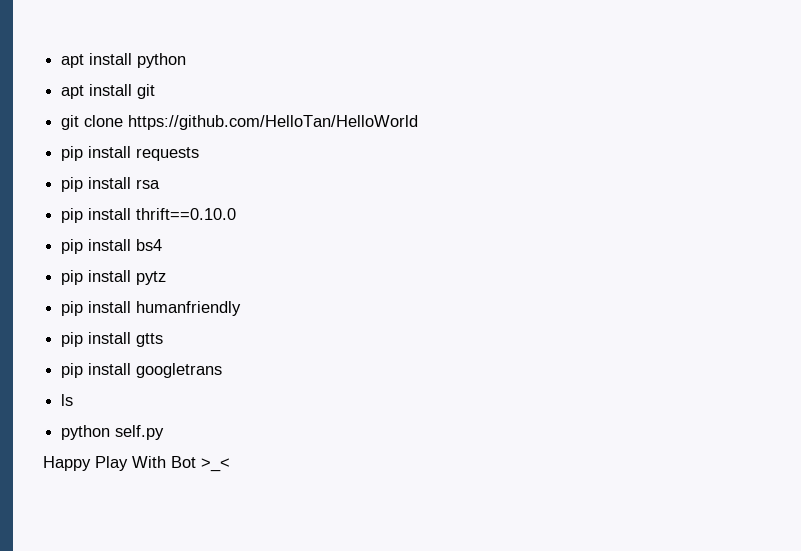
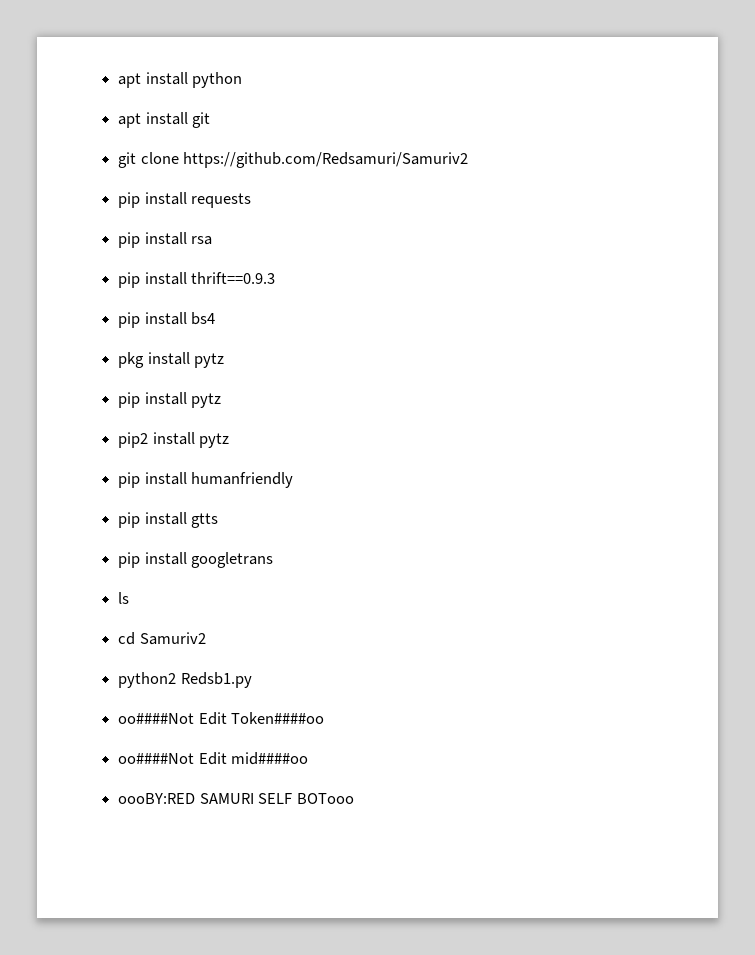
[128,115,419,130] https://github.com/HelloTan/HelloWorld -> [183,152,469,168] https://github.com/Redsamuri/Samuriv2
[136,208,237,220] thrift==0.10.0 -> [191,272,276,284] thrift==0.9.3
(163, 245) none -> [118,352,225,368] // pkg install pytz
(167, 278) none -> [118,432,230,448] // pip2 install pytz
[61,425,165,440] [43,456,230,472] python self.py // Happy Play With Bot >_< -> [118,632,206,645] [118,672,252,688] [118,712,325,725] [118,752,309,765] [118,793,354,804] cd Samuriv2 // python2 Redsb1.py // oo####Not Edit Token####oo // oo####Not Edit mid####oo // oooBY:RED SAMURI SELF BOTooo

